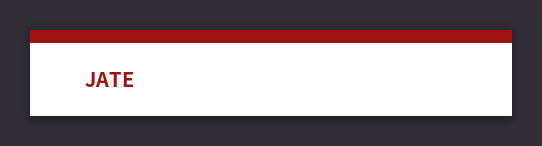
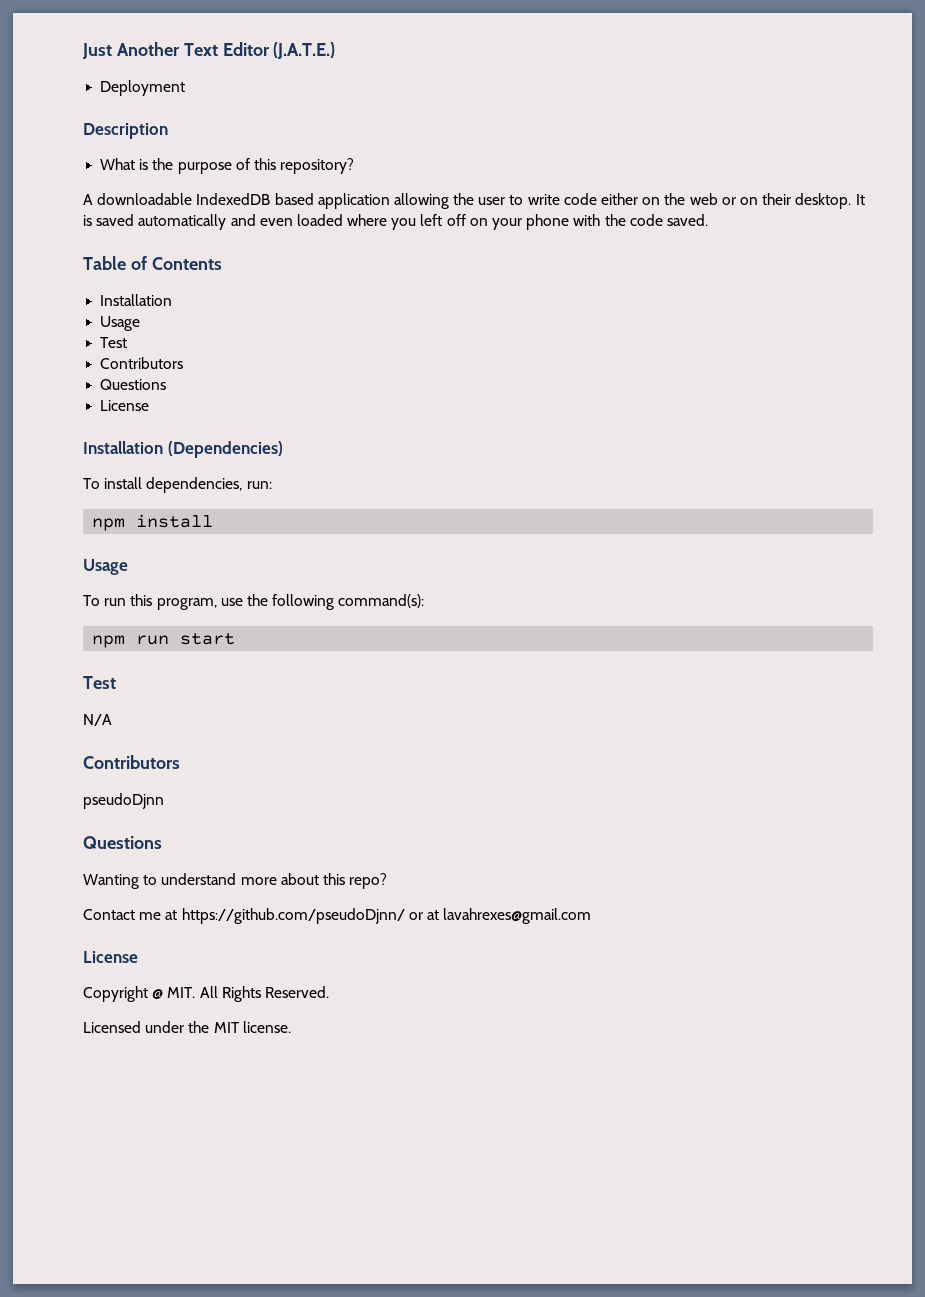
[85,72,134,87] JATE -> [82,42,336,59] [100,80,186,96] [83,123,168,139] [100,158,355,174] [83,193,865,209] [83,214,708,230] [83,256,222,270] [100,294,173,306] [100,316,141,331] [100,337,128,348] [100,357,184,369] [100,379,167,390] [100,400,150,411] [83,441,283,458] [83,477,272,493] [92,514,214,531] [83,559,128,575] [83,594,425,610] [92,633,236,648] [83,676,116,689] [83,714,112,726] [83,755,180,769] [83,793,164,809] [83,836,162,849] [83,873,388,889] [83,908,592,924] [83,951,138,963] [83,986,329,1002] [83,1021,291,1033] Just Another Text Editor (J.A.T.E.) // Deployment // Description // What is the purpose of this repository? // A downloadable IndexedDB based application allowing the user to write code either on the web or on their desktop. It is saved automatically and even loaded where you left off on your phone with the code saved. // Table of Contents // Installation // Usage // Test // Contributors // Questions // License // Installation (Dependencies) // To install dependencies, run: // npm install // Usage // To run this program, use the following command(s): // npm run start // Test // N/A // Contributors // pseudoDjnn // Questions // Wanting to understand more about this repo? // Contact me at https://github.com/pseudoDjnn/ or at lavahrexes@gmail.com // License // Copyright @ MIT. All Rights Reserved. // Licensed under the MIT license.

